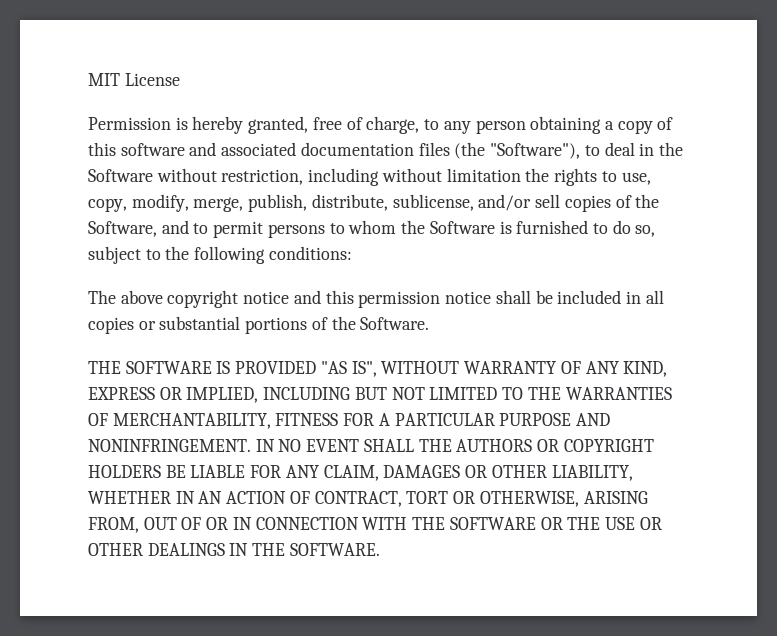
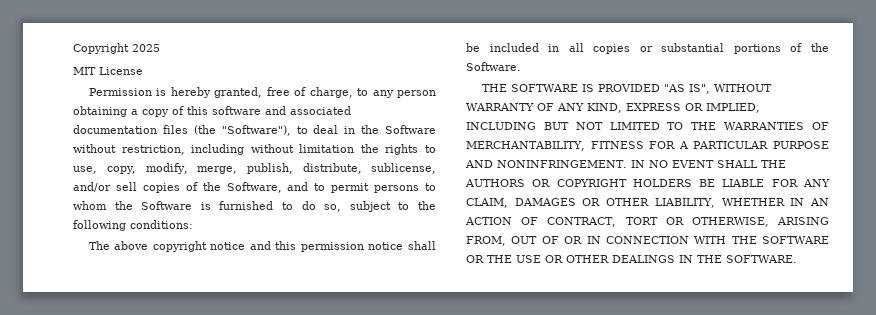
(88, 79) none -> [73,43,160,54] Copyright 2025 //

